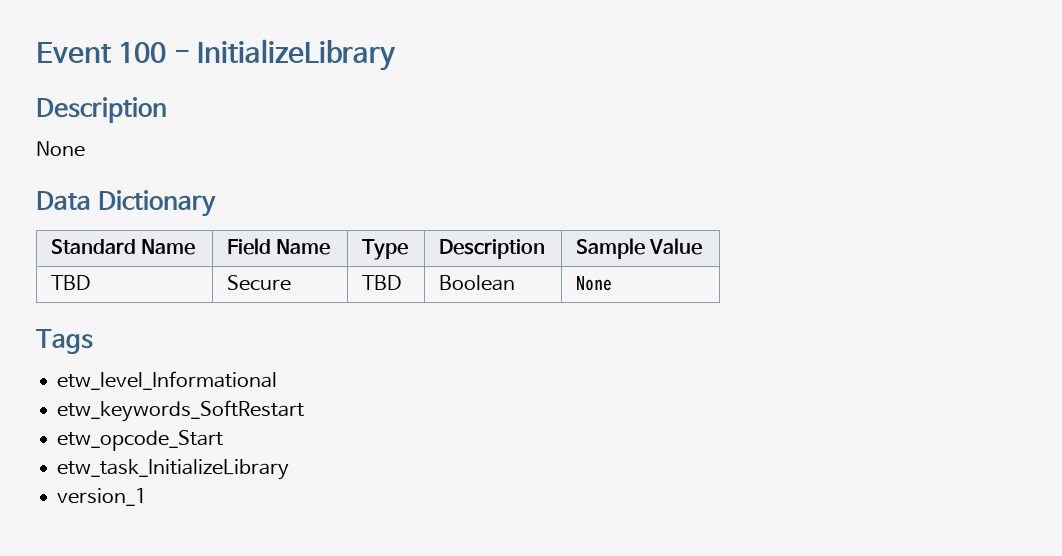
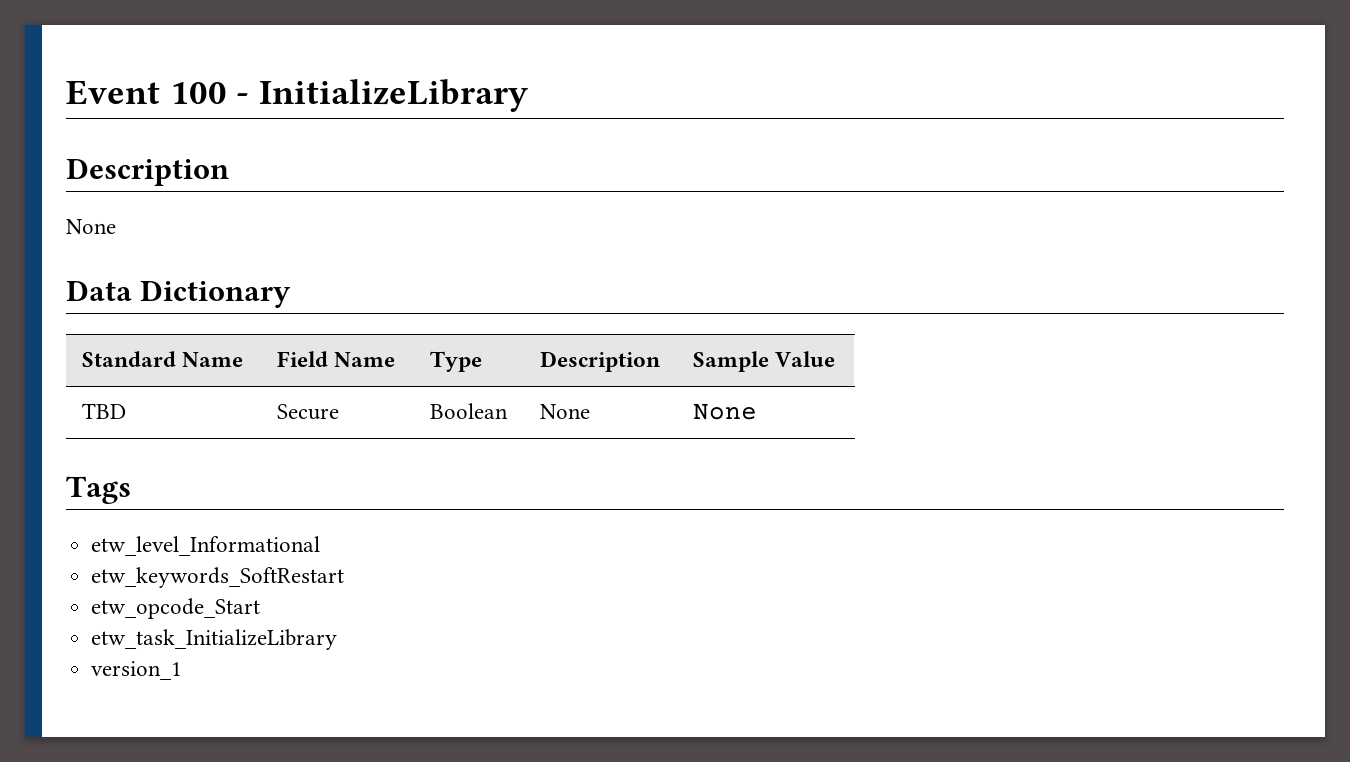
[361,275,401,290] [438,275,515,291] TBD | Boolean -> [429,403,508,419] [539,404,590,419] Boolean | None

